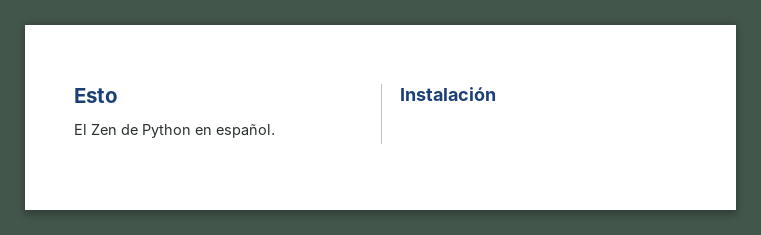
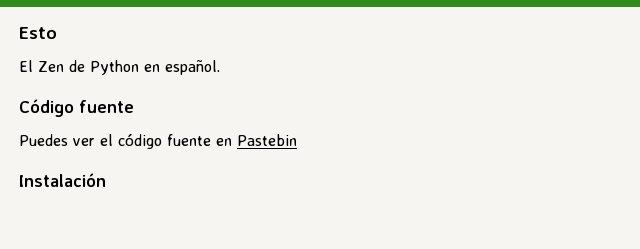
(275, 131) none -> [19,99,134,117] [19,133,297,149] // Código fuente // Puedes ver el código fuente en Pastebin

